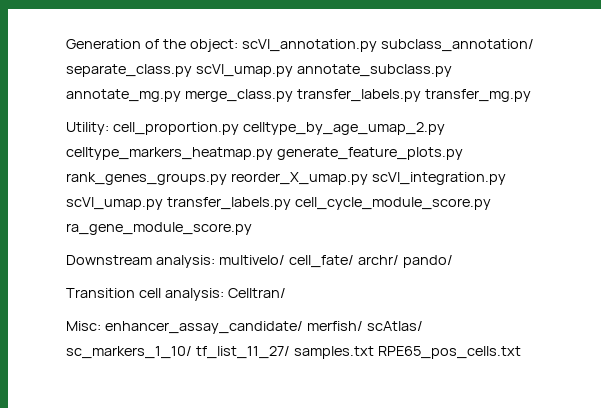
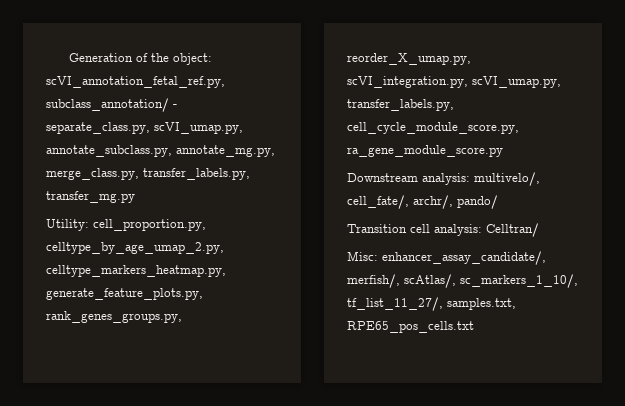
[241,39,534,52] [66,64,452,77] [66,89,531,102] [66,122,445,135] [66,147,463,160] [66,172,506,185] [66,197,491,210] scVI_annotation.py subclass_annotation/ separate_class.py scVI_umap.py annotate_subclass.py annotate_mg.py merge_class.py transfer_labels.py transfer_mg.py // Utility: cell_proportion.py celltype_by_age_umap_2.py celltype_markers_heatmap.py generate_feature_plots.py rank_genes_groups.py reorder_X_umap.py scVI_integration.py scVI_umap.py transfer_labels.py cell_cycle_module_score.py -> [46,76,225,88] [46,98,177,112] [46,122,243,134] [46,145,275,157] [46,168,250,180] [46,191,135,203] [46,219,206,231] [46,242,224,254] [46,265,226,277] [46,288,203,300] [46,311,182,323] [347,53,471,65] [347,76,561,88] [347,99,454,111] [347,122,519,134] scVI_annotation_fetal_ref.py, subclass_annotation/ - separate_class.py, scVI_umap.py, annotate_subclass.py, annotate_mg.py, merge_class.py, transfer_labels.py, transfer_mg.py // Utility: cell_proportion.py, celltype_by_age_umap_2.py, celltype_markers_heatmap.py, generate_feature_plots.py, rank_genes_groups.py, reorder_X_umap.py, scVI_integration.py, scVI_umap.py, transfer_labels.py, cell_cycle_module_score.py,
[218,255,399,268] multivelo/ cell_fate/ archr/ -> [474,172,540,186] [347,195,453,209] multivelo/, cell_fate/, archr/,
[104,321,423,334] [66,346,374,359] enhancer_assay_candidate/ merfish/ scAtlas/ sc_markers_1_10/ tf_list_11_27/ samples.txt -> [382,251,546,265] [347,274,578,288] [347,297,516,311] enhancer_assay_candidate/, merfish/, scAtlas/, sc_markers_1_10/, tf_list_11_27/, samples.txt,

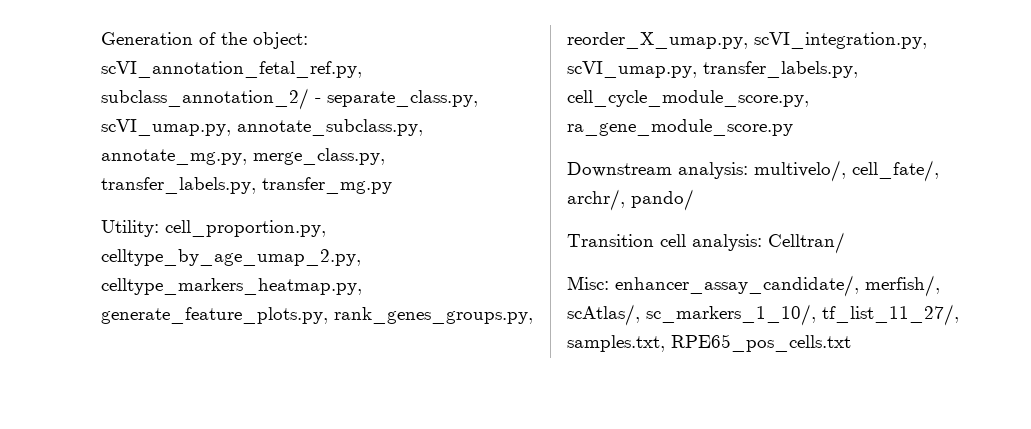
[46,98,169,112] subclass_annotation/ -> [101,88,309,110] subclass_annotation_2/

